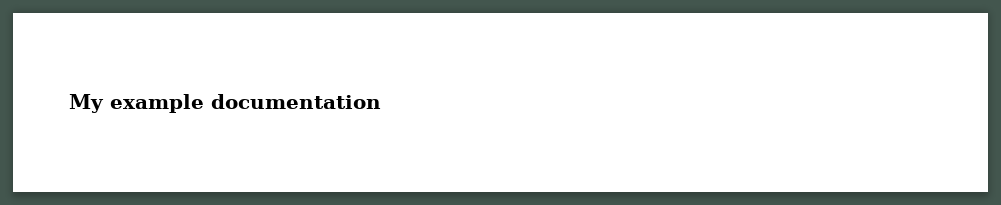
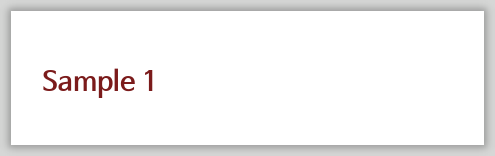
[69,94,381,113] My example documentation -> [42,68,159,98] Sample 1

